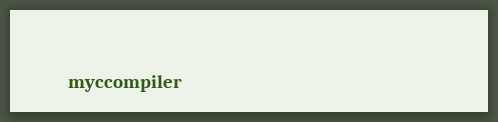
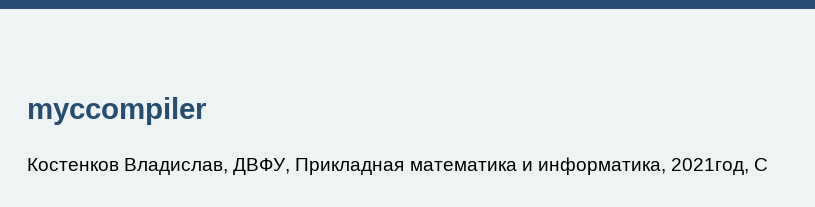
(182, 83) none -> [27,157,769,175] // Костенков Владислав, ДВФУ, Прикладная математика и информатика, 2021год, С

